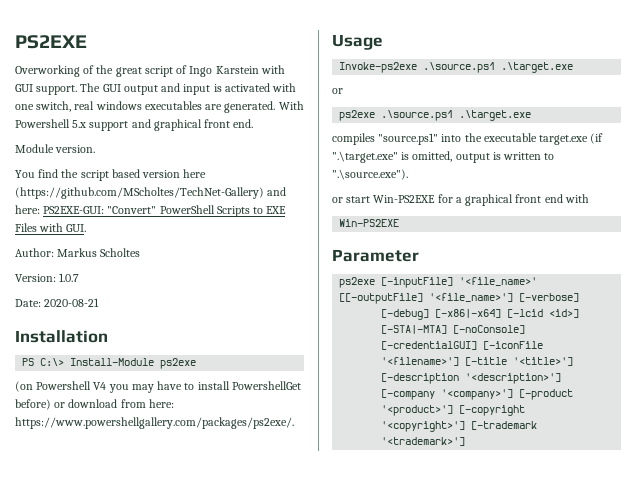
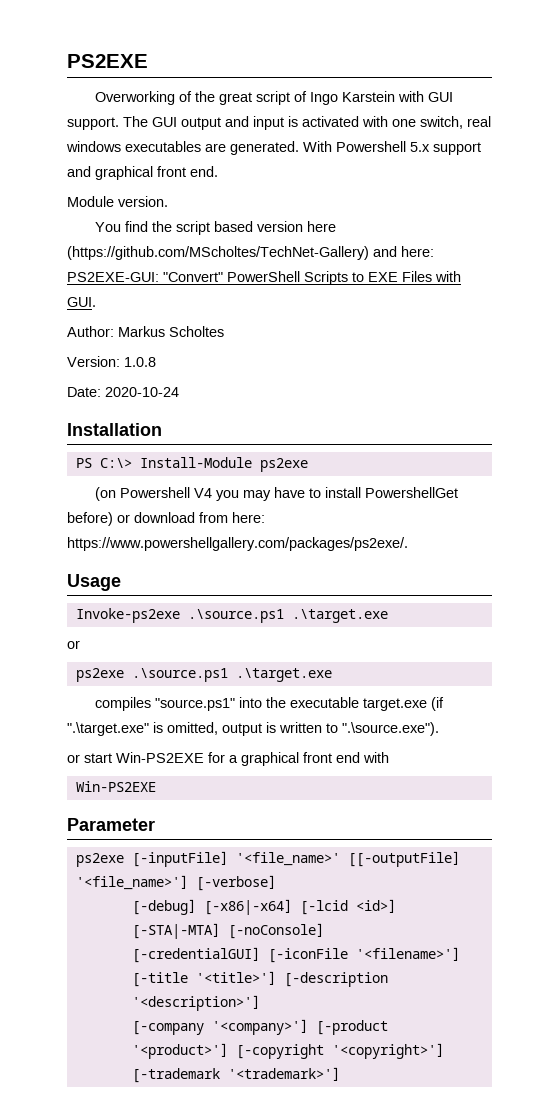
[59,273,80,282] 1.0.7 -> [124,357,156,367] 1.0.8
[44,298,100,307] 2020-08-21 -> [105,387,179,397] 2020-10-24

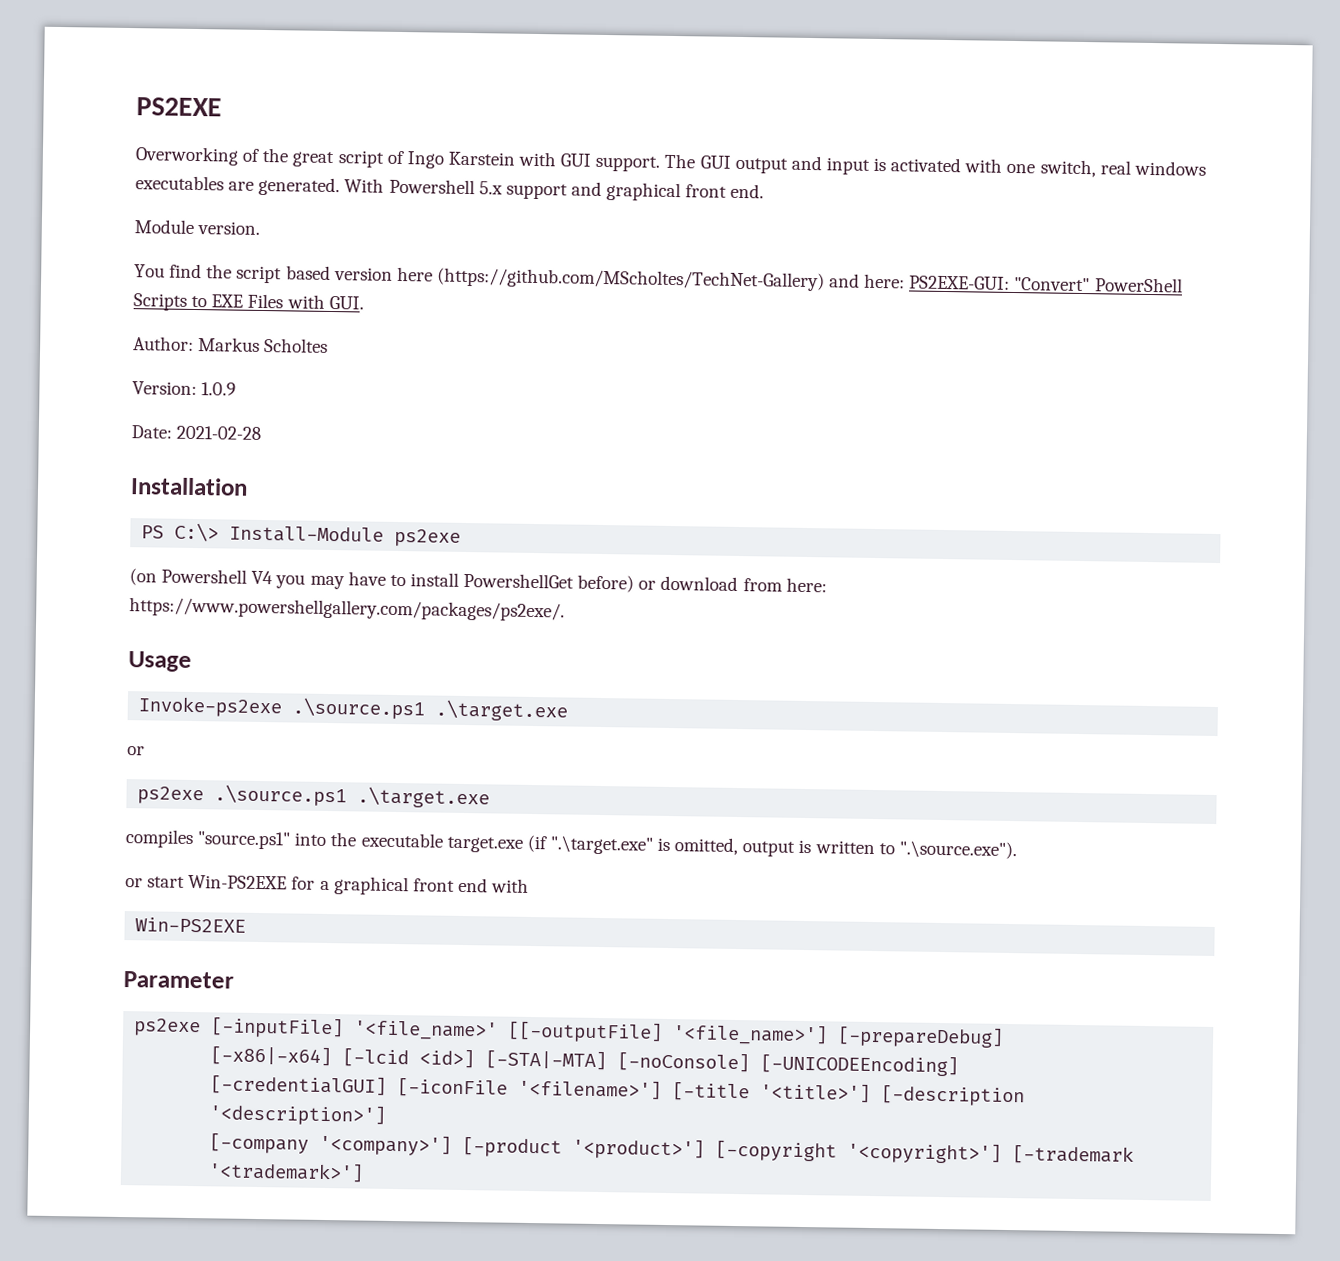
[124,357,156,367] 1.0.8 -> [201,382,237,396] 1.0.9
[105,387,179,397] 2020-10-24 -> [176,425,262,440] 2021-02-28
[195,875,276,891] [131,899,196,915] [-verbose] // [-debug] -> [837,1025,1005,1048] [-prepareDebug] //
(324, 931) none -> [760,1053,960,1077] [-UNICODEEncoding]

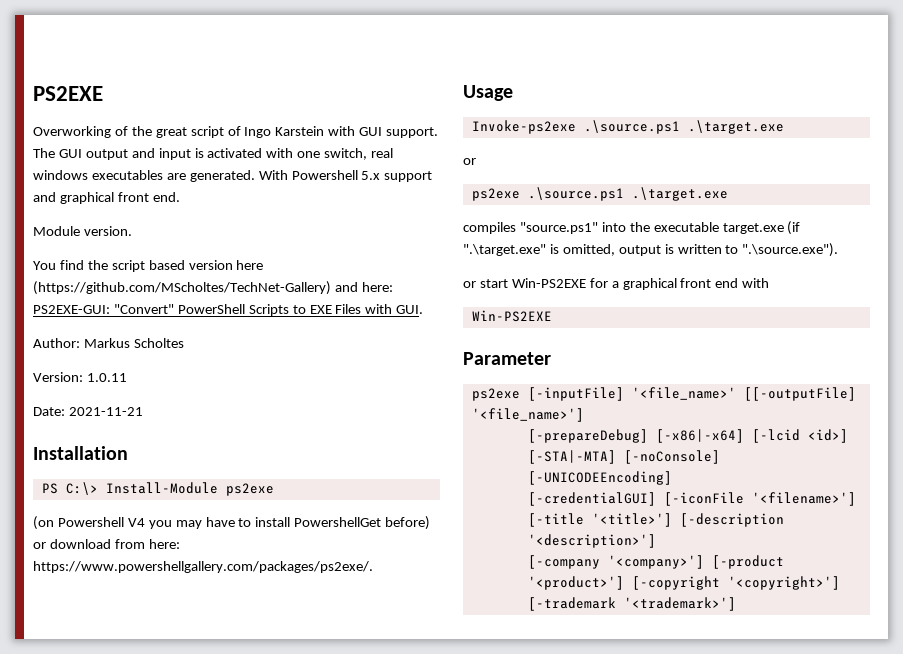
[201,382,237,396] 1.0.9 -> [86,373,127,382] 1.0.11
[176,425,262,440] 2021-02-28 -> [68,407,143,416] 2021-11-21
(829, 1034) none -> (584, 415) //
(1005, 1036) // -> (648, 436) none

